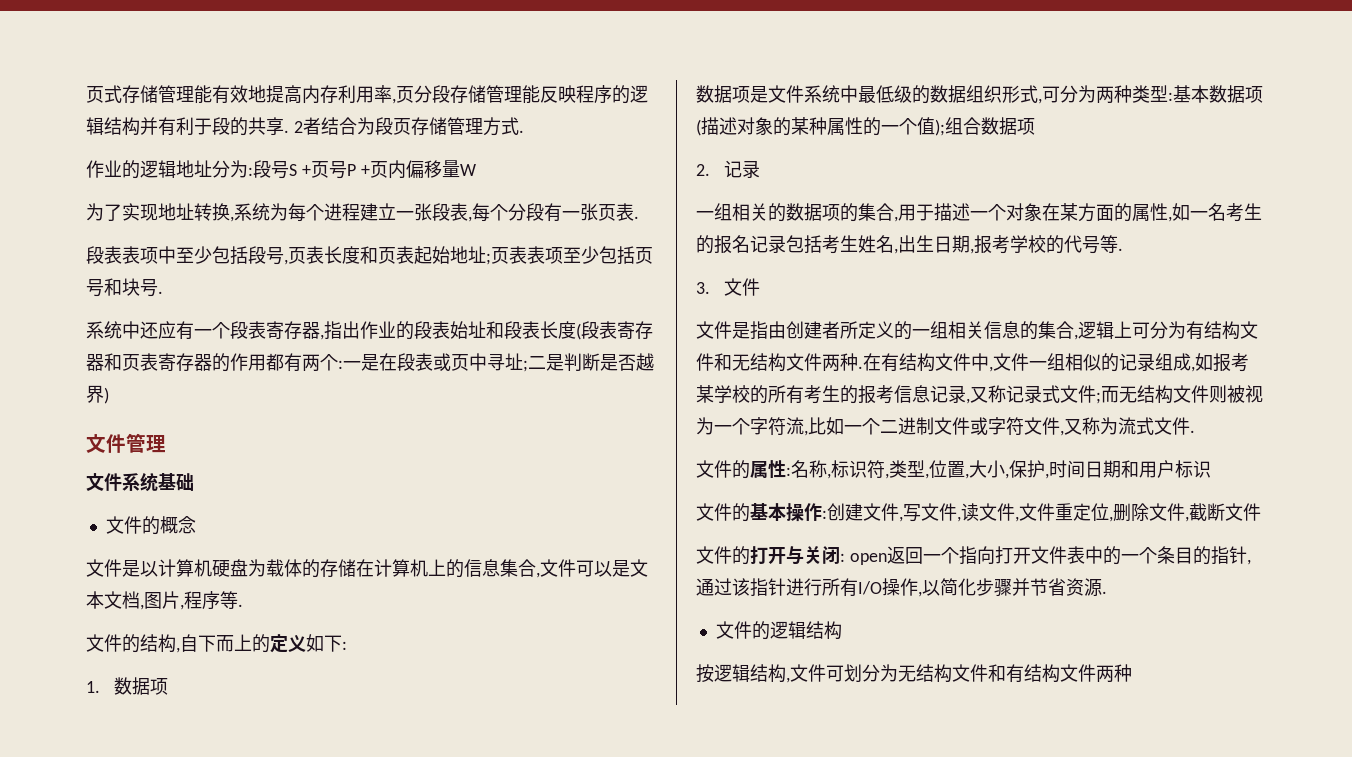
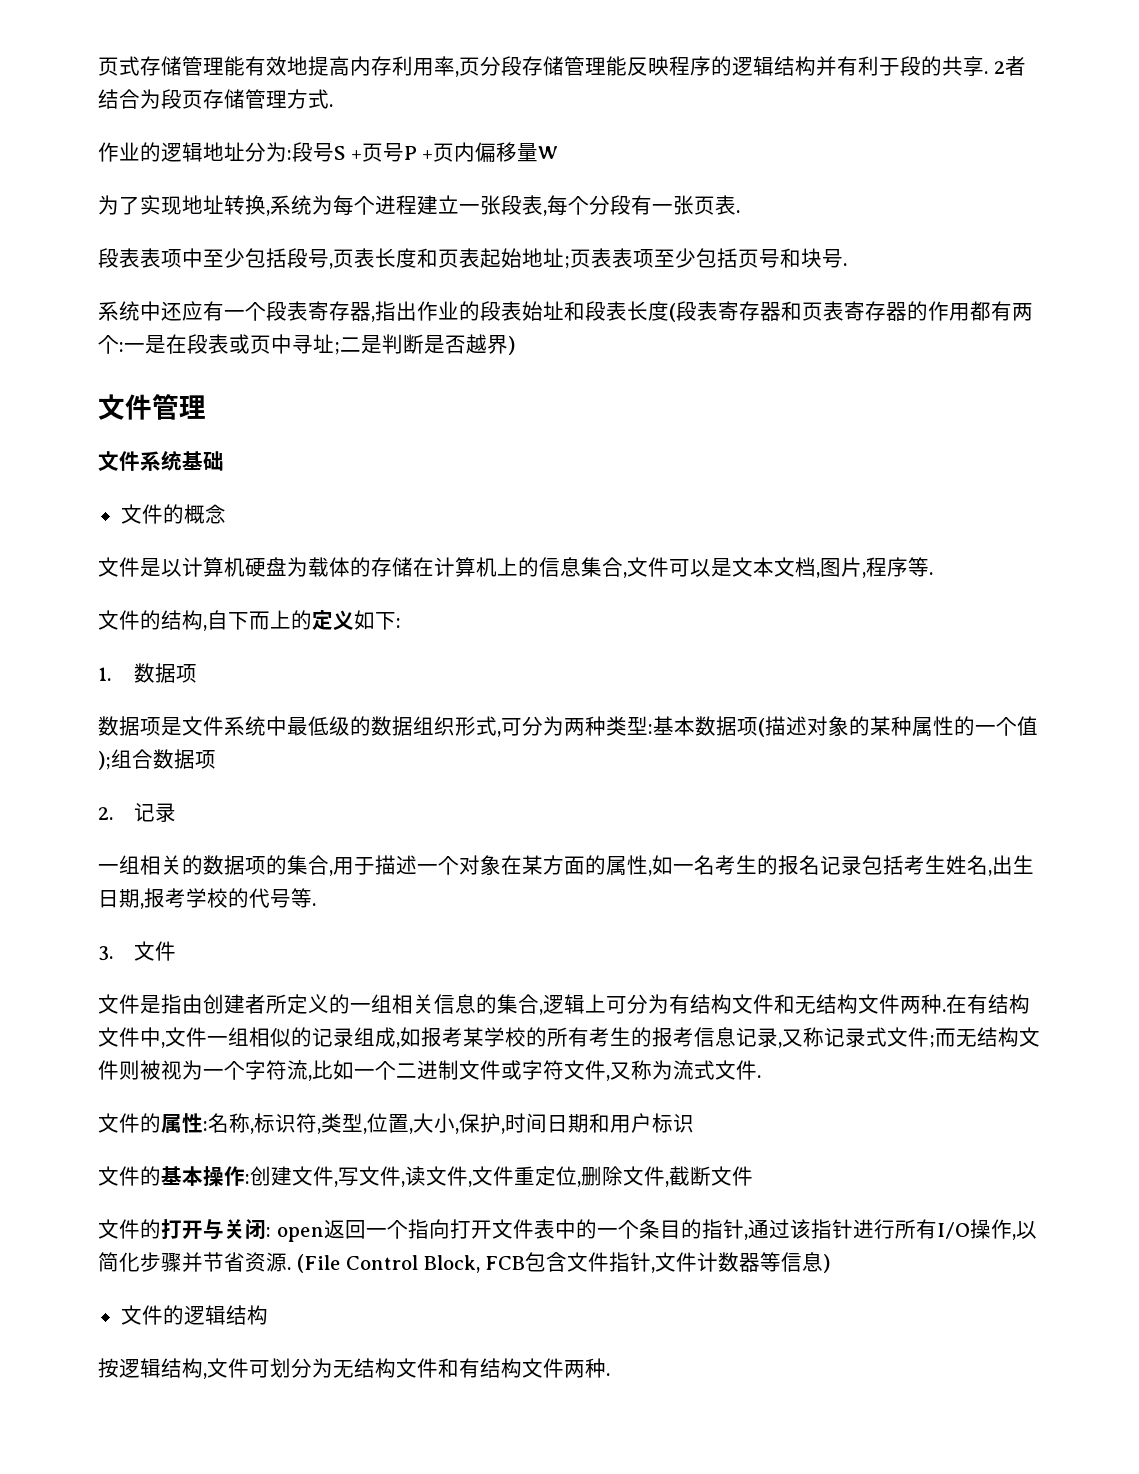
(1107, 592) none -> [296,1252,831,1273] (File Control Block, FCB包含文件指针,文件计数器等信息)
(1132, 673) none -> [606,1373,610,1376] .

